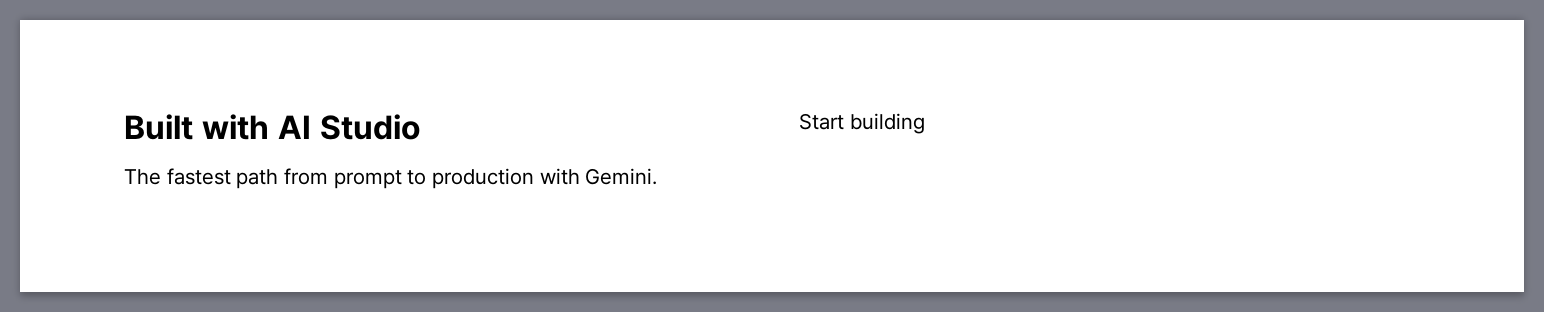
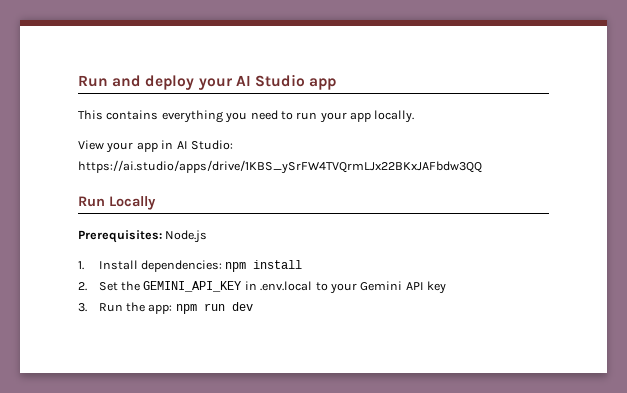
[124,114,420,140] [124,168,658,189] [799,113,925,134] Built with AI Studio // The fastest path from prompt to production with Gemini. // Start building -> [78,74,337,90] [78,110,415,123] [78,140,233,153] [78,160,482,174] [78,196,156,210] [78,230,208,243] [78,260,303,272] [78,281,447,294] [78,302,253,314] Run and deploy your AI Studio app // This contains everything you need to run your app locally. // View your app in AI Studio: https://ai.studio/apps/drive/1KBS_ySrFW4TVQrmLJx22BKxJAFbdw3QQ // Run Locally // Prerequisites: Node.js // 1. Install dependencies: npm install // 2. Set the GEMINI_API_KEY in .env.local to your Gemini API key // 3. Run the app: npm run dev

